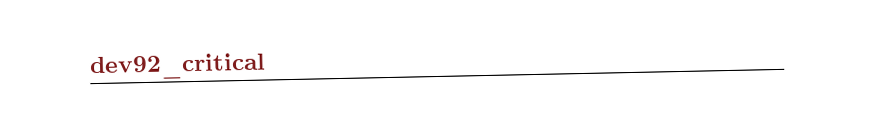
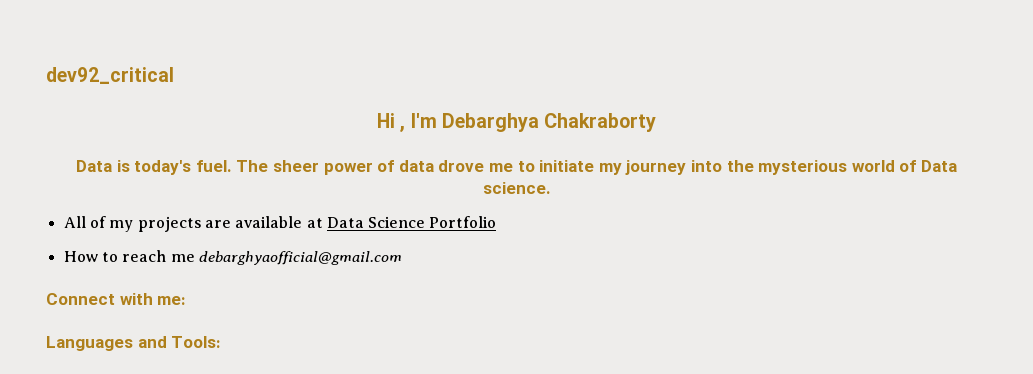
(266, 66) none -> [376,113,657,132] [76,160,957,175] [482,182,551,194] [63,216,497,232] [63,250,402,265] [46,293,187,305] [46,336,222,351] // Hi , I'm Debarghya Chakraborty // Data is today's fuel. The sheer power of data drove me to initiate my journey into the mysterious world of Data science. // All of my projects are available at Data Science Portfolio // How to reach me debarghyaofficial@gmail.com // Connect with me: // Languages and Tools:

